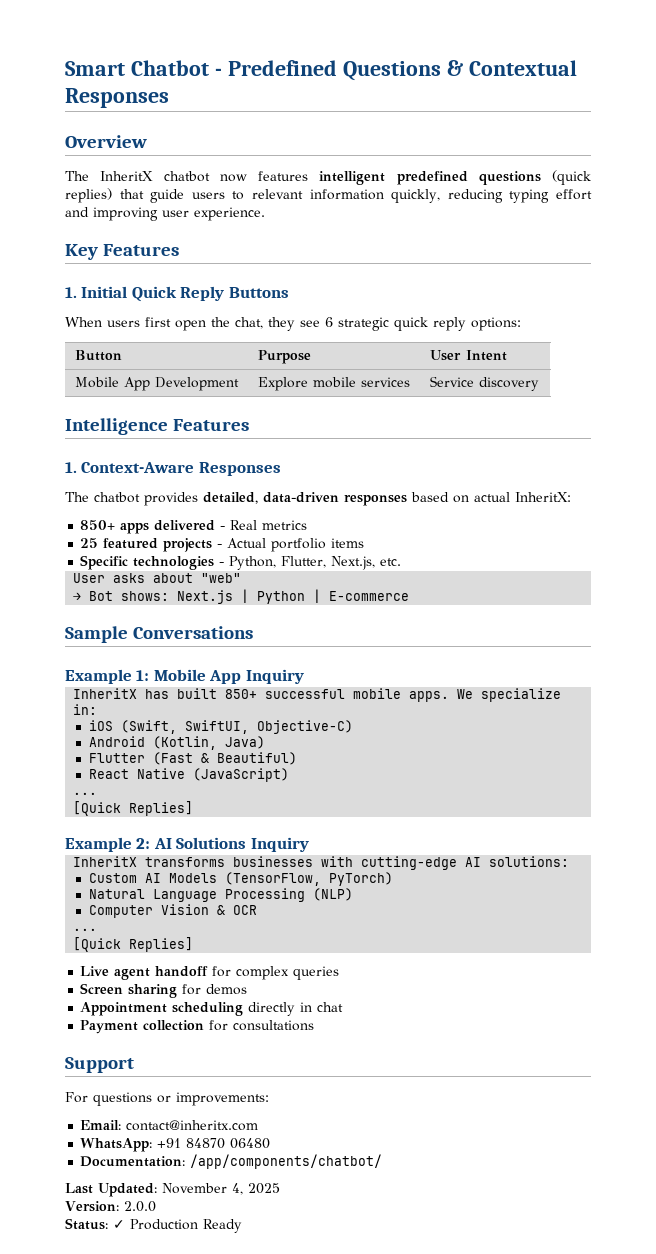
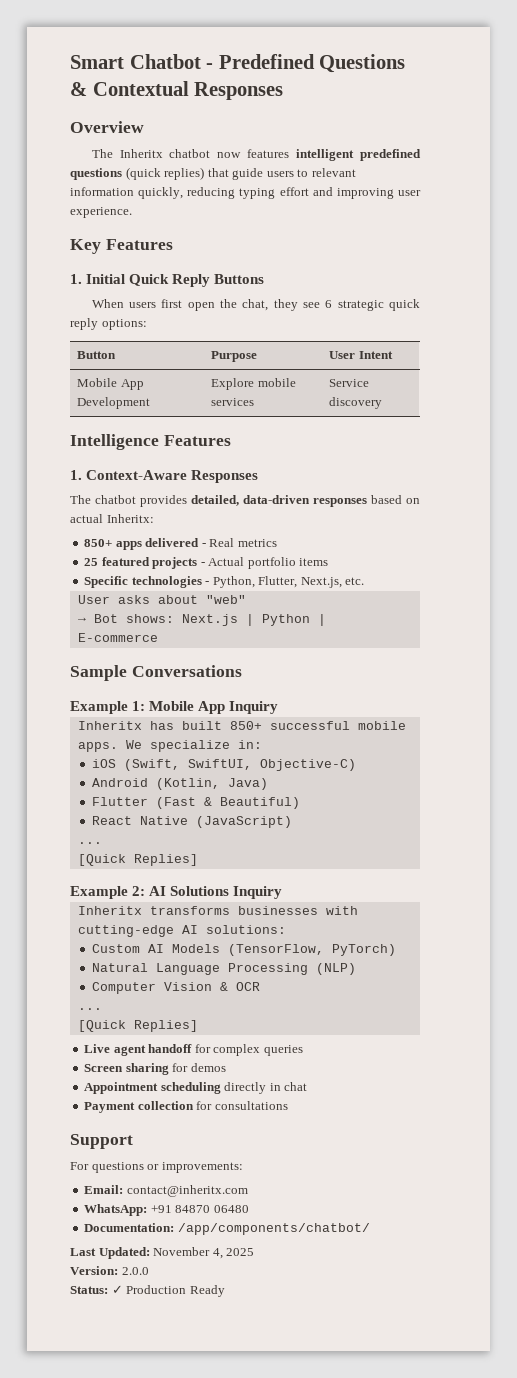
[100,171,154,181] InheritX -> [119,149,163,158] Inheritx
[515,492,571,502] InheritX: -> [106,514,154,523] Inheritx:
[73,688,138,699] InheritX -> [77,721,142,730] Inheritx
[73,856,138,867] InheritX -> [77,906,142,915] Inheritx

